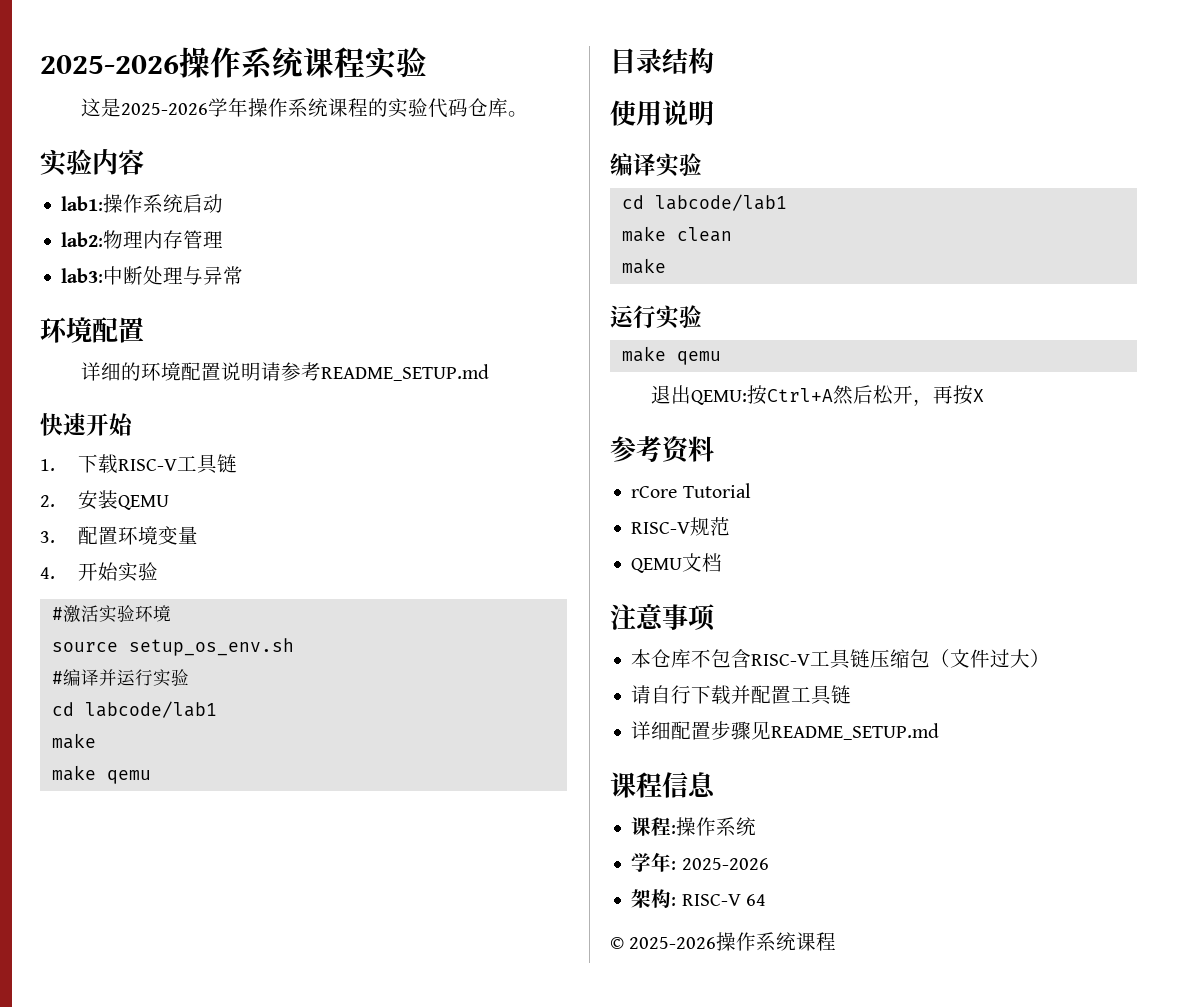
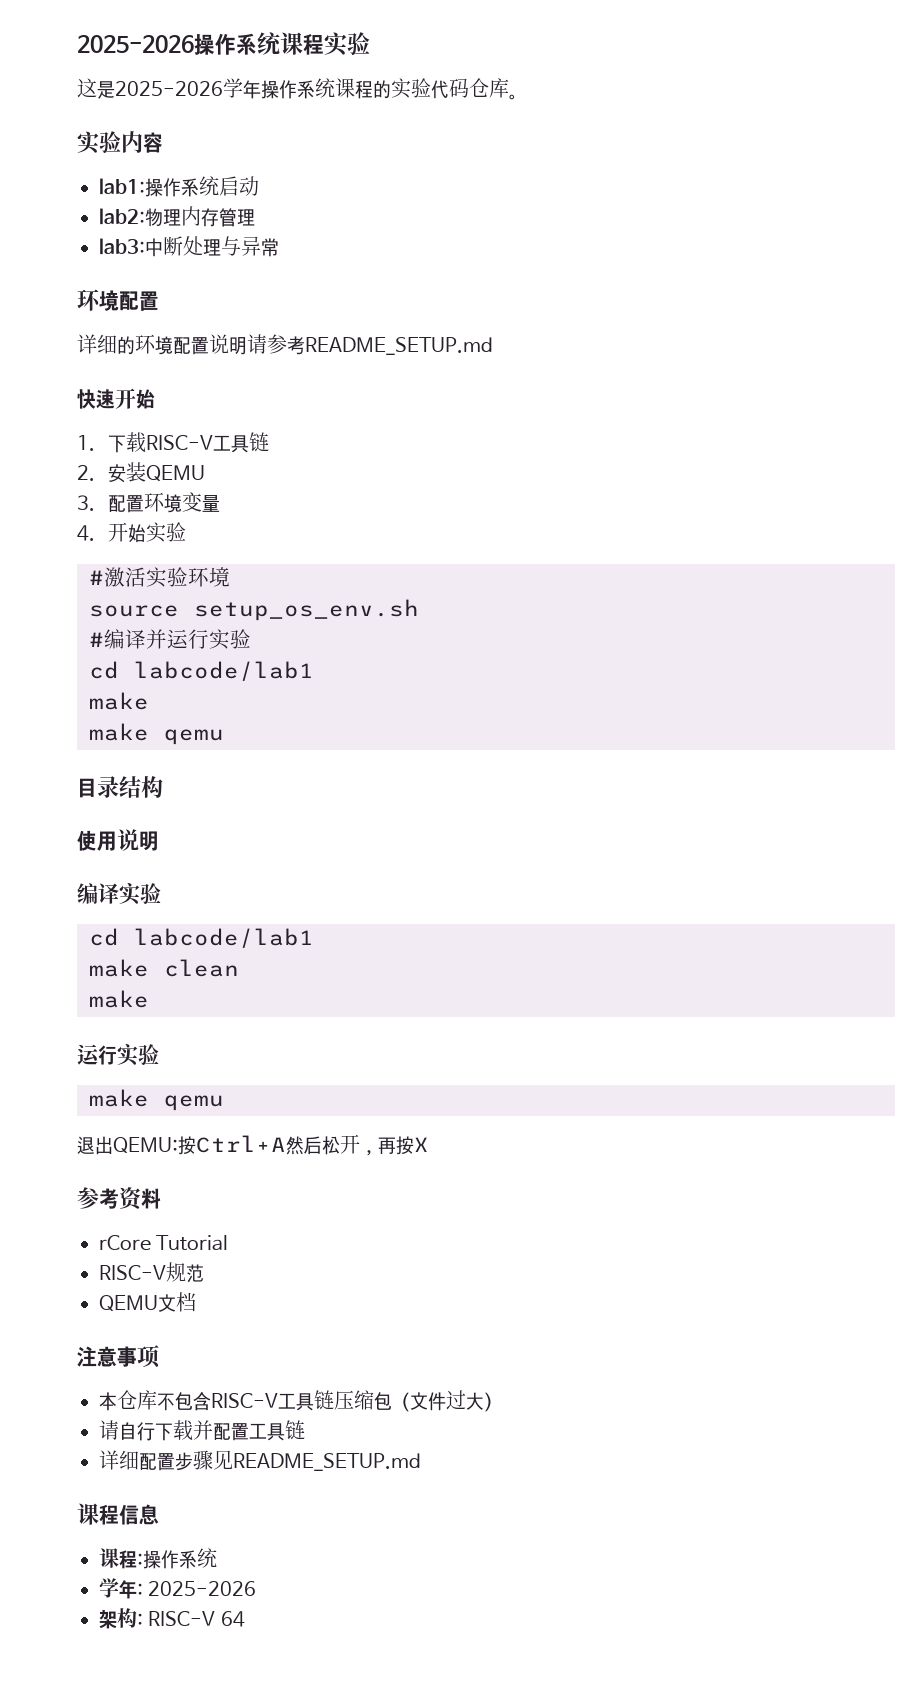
[610,932,837,951] // © 2025-2026操作系统课程 -> (245, 1619) none

